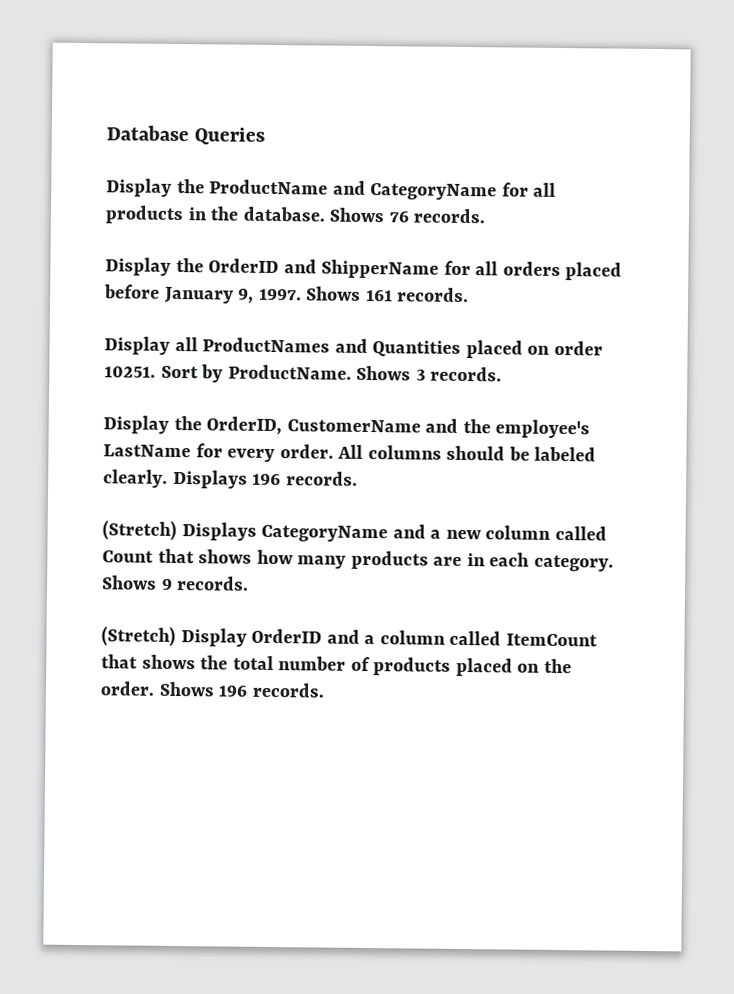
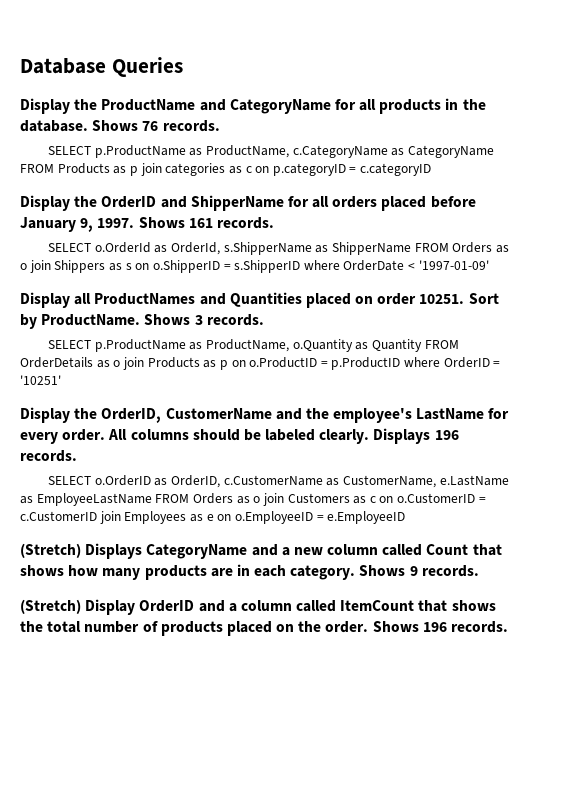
(487, 216) none -> [47,145,494,158] [20,163,432,176] // SELECT p.ProductName as ProductName, c.CategoryName as CategoryName FROM Products as p join categories as c on p.categoryID = c.categoryID
(470, 295) none -> [47,242,509,255] [20,260,489,273] // SELECT o.OrderId as OrderId, s.ShipperName as ShipperName FROM Orders as o join Shippers as s on o.ShipperID = s.ShipperID where OrderDate < '1997-01-09'
(503, 374) none -> [47,339,459,352] [20,357,501,370] [20,375,61,385] // SELECT p.ProductName as ProductName, o.Quantity as Quantity FROM OrderDetails as o join Products as p on o.ProductID = p.ProductID where OrderID = '10251'
(358, 478) none -> [47,475,509,488] [20,493,486,506] [20,511,406,524] // SELECT o.OrderID as OrderID, c.CustomerName as CustomerName, e.LastName as EmployeeLastName FROM Orders as o join Customers as c on o.CustomerID = c.CustomerID join Employees as e on o.EmployeeID = e.EmployeeID

